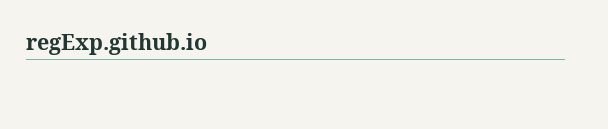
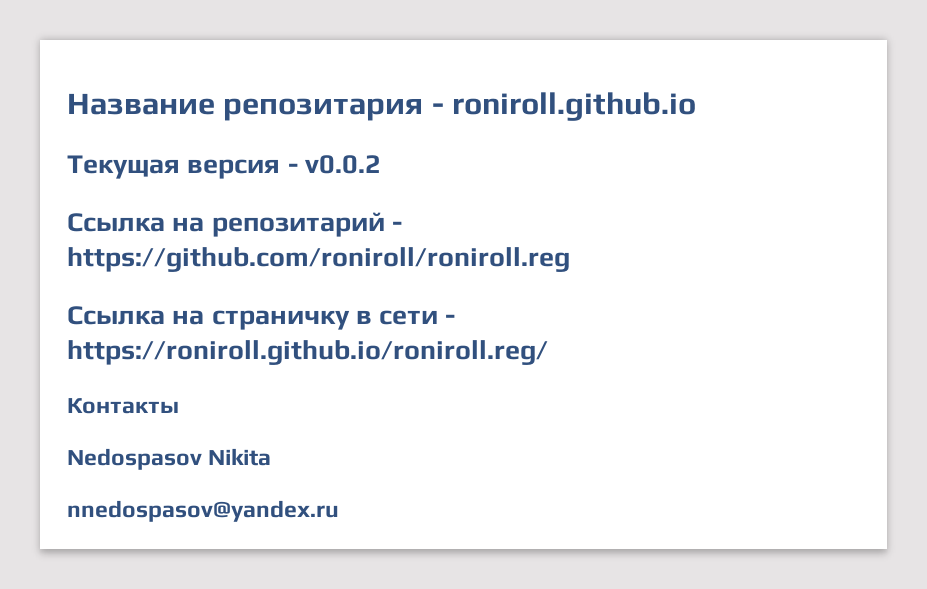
[26,33,207,55] regExp.github.io -> [67,92,697,121] [67,155,381,179] [67,212,402,237] [67,247,570,272] [67,306,456,330] [67,340,548,365] [67,398,179,414] [67,448,272,470] [67,500,339,522] Название репозитария - roniroll.github.io // Текущая версия - v0.0.2 // Ссылка на репозитарий - https://github.com/roniroll/roniroll.reg // Ссылка на страничку в сети - https://roniroll.github.io/roniroll.reg/ // Контакты // Nedospasov Nikita // nnedospasov@yandex.ru

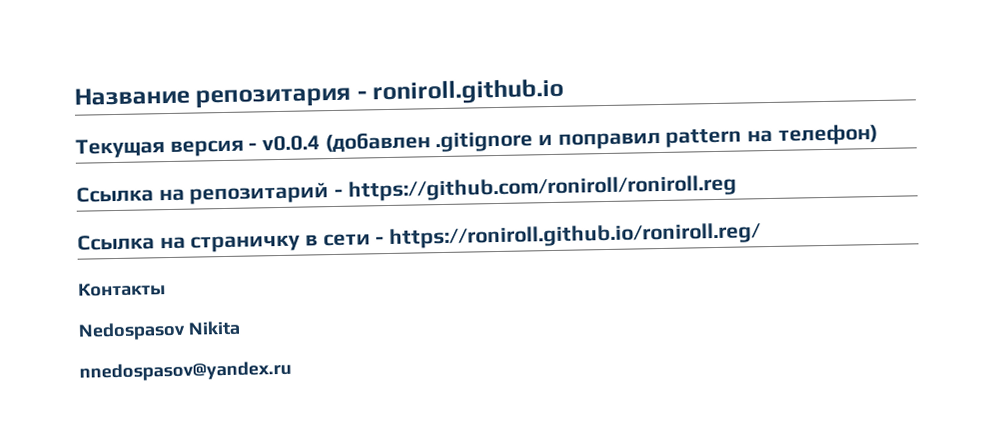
[304,155,381,174] v0.0.2 -> [262,124,878,153] v0.0.4 (добавлен .gitignore и поправил pattern на телефон)

